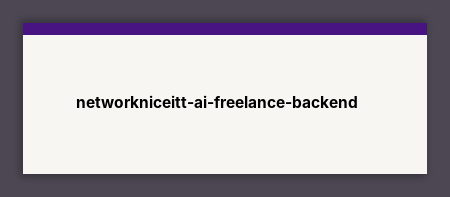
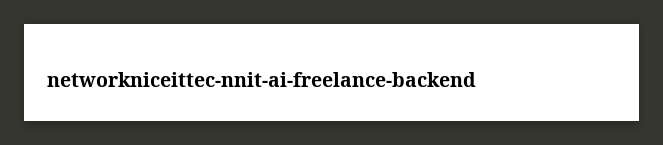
[76,95,358,108] networkniceitt-ai-freelance-backend -> [47,72,476,87] networkniceittec-nnit-ai-freelance-backend

